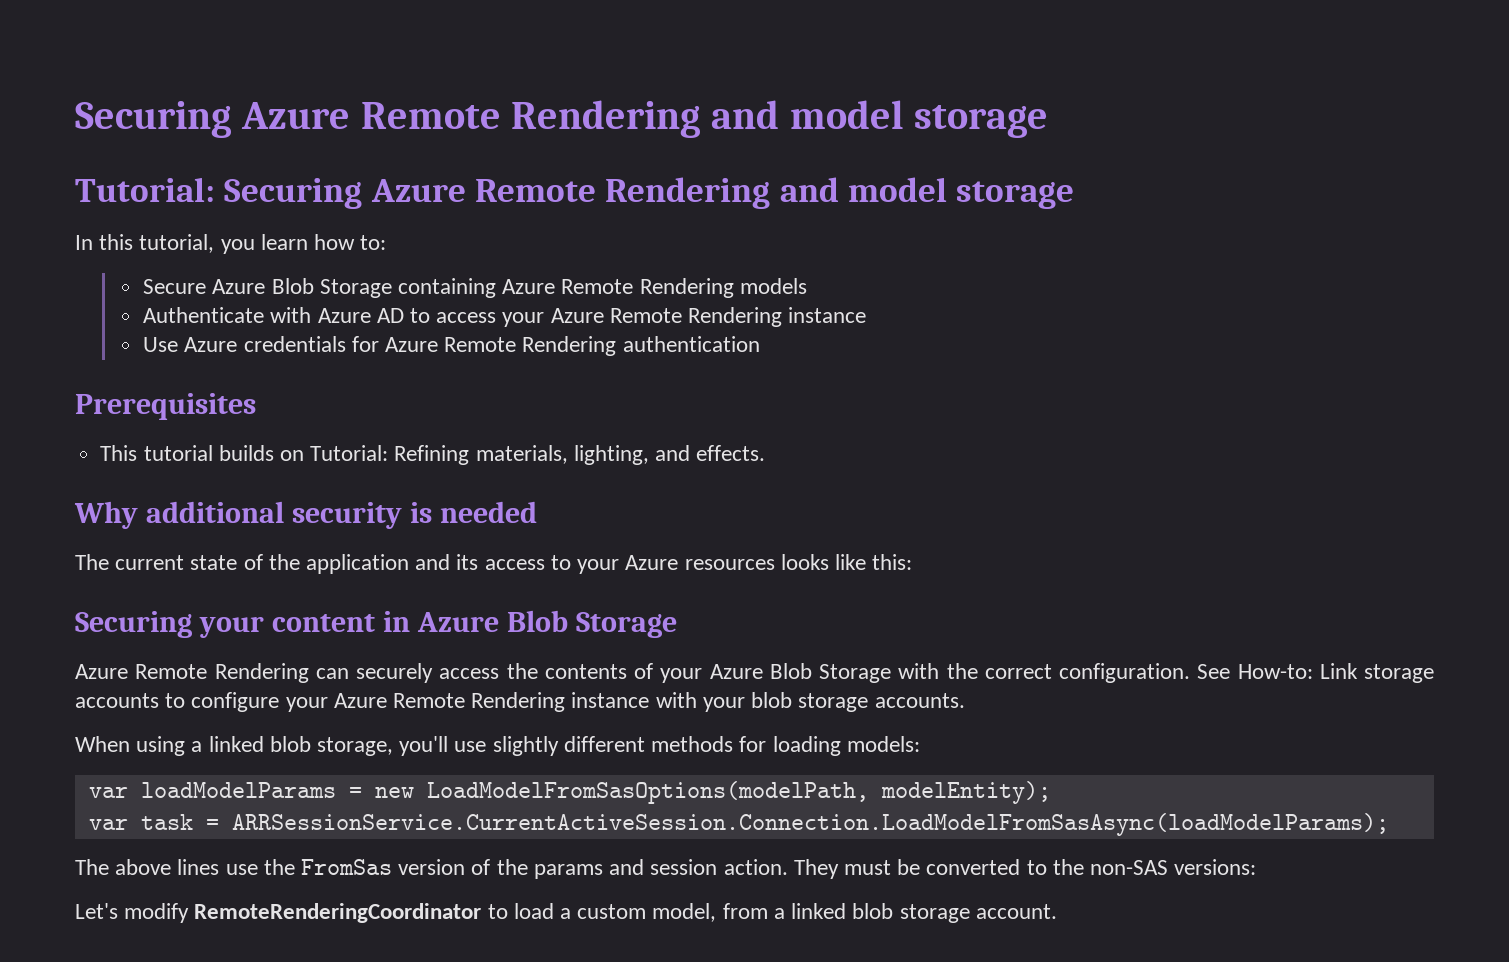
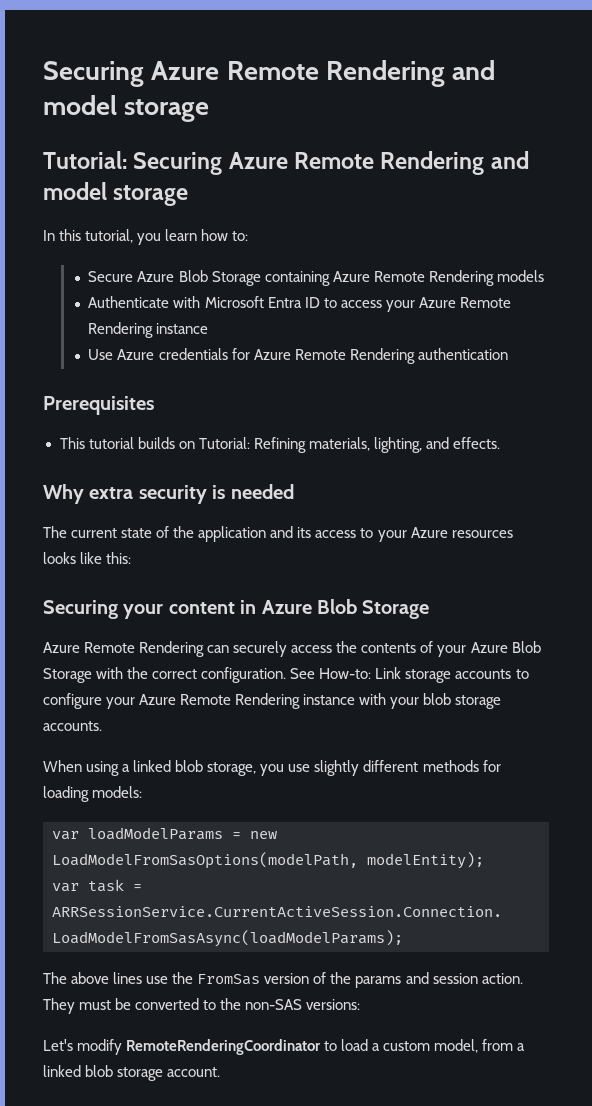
[317,308,404,323] Azure AD -> [204,296,320,308] Microsoft Entra ID
[145,501,284,523] additional -> [89,487,134,499] extra
[399,736,449,756] you'll -> [260,764,285,776] you

